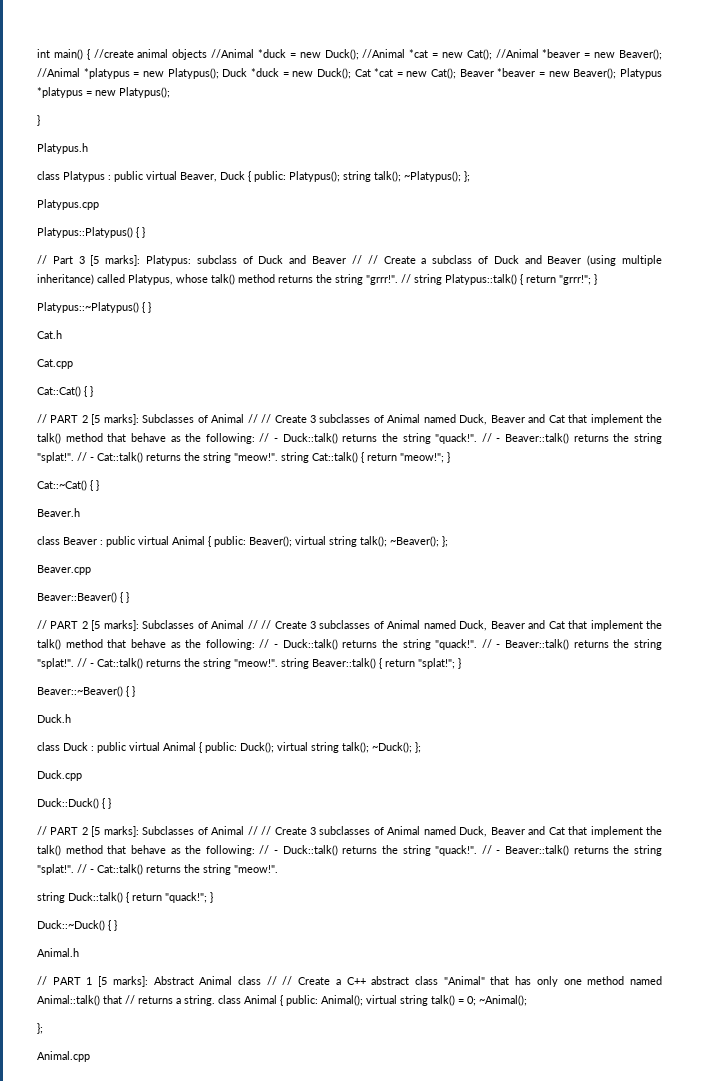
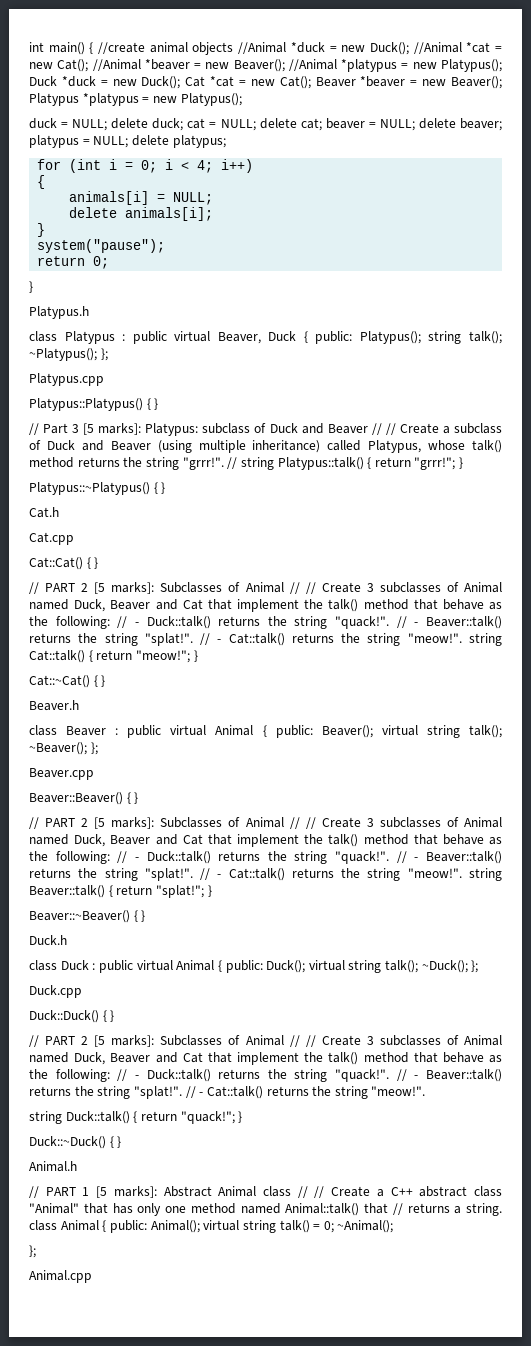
(170, 92) none -> [29,118,502,131] [29,135,226,148] [37,159,254,173] [37,175,46,189] [69,191,214,205] [69,207,214,221] [37,223,46,237] [37,239,166,253] [37,256,110,269] // duck = NULL; delete duck; cat = NULL; delete cat; beaver = NULL; delete beaver; platypus = NULL; delete platypus; // for (int i = 0; i < 4; i++) // { // animals[i] = NULL; // delete animals[i]; // } // system("pause"); // return 0;

